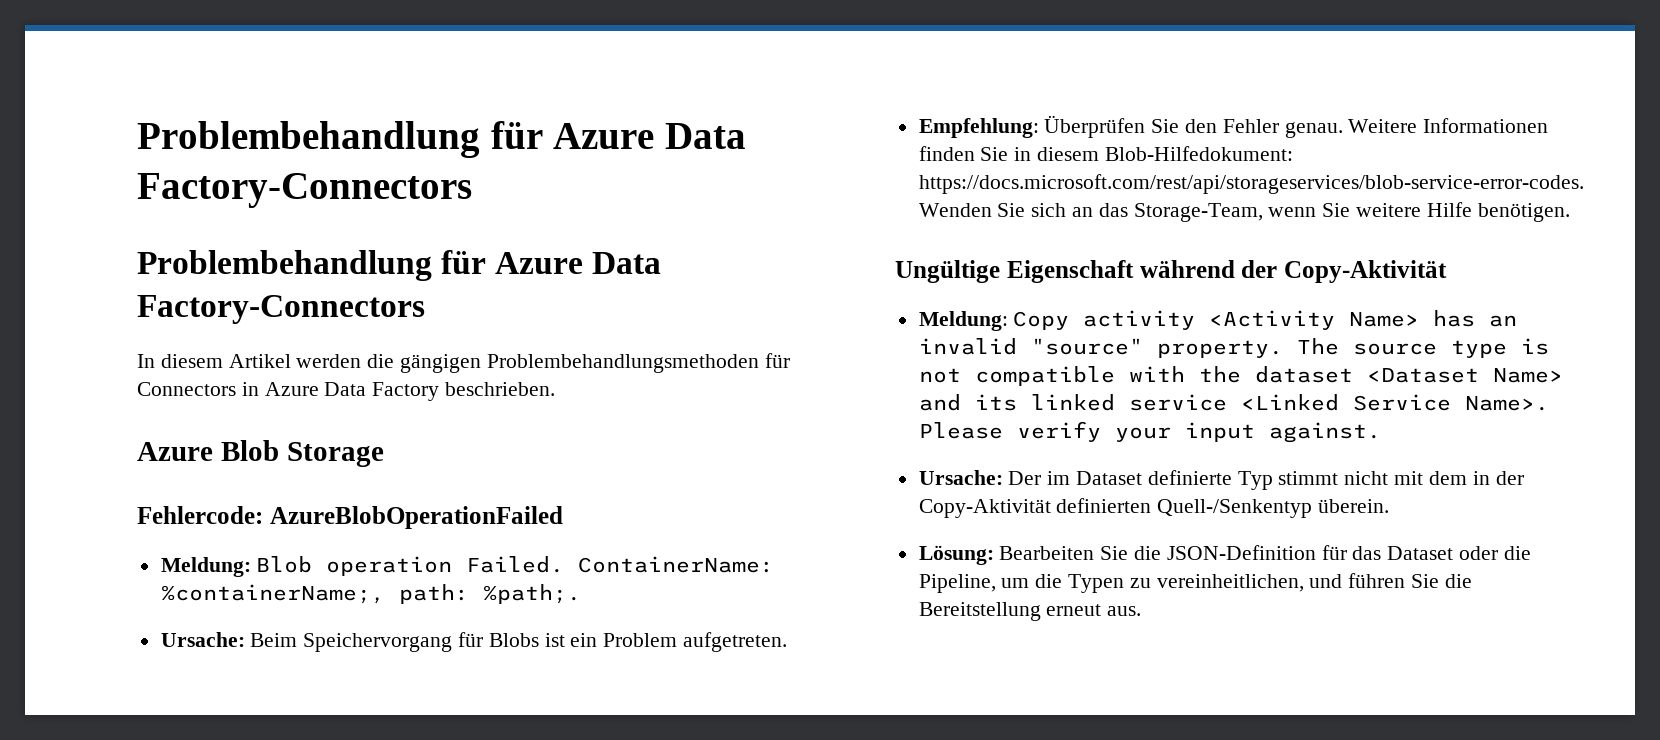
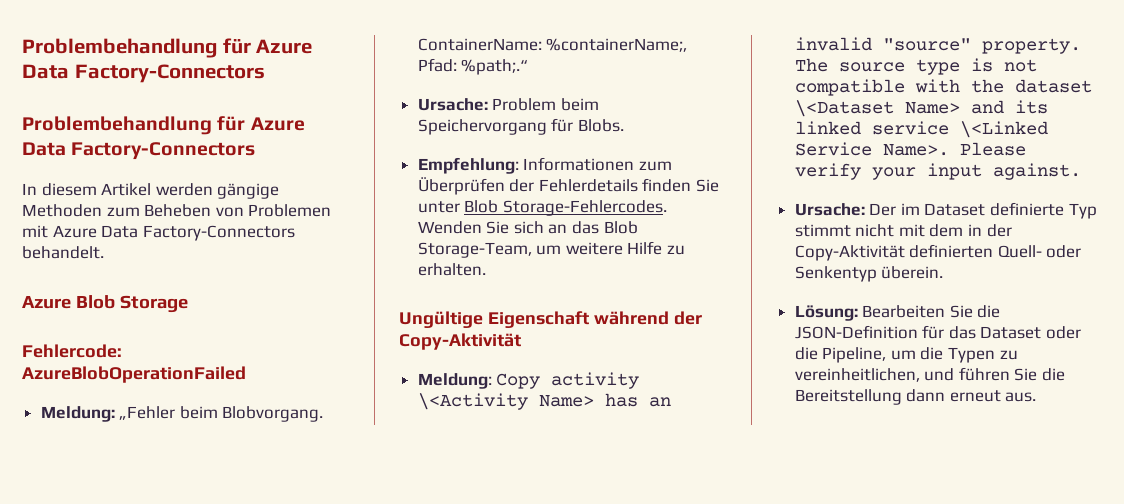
[367,353,790,373] [137,382,556,401] die gängigen Problembehandlungsmethoden für Connectors in Azure Data Factory beschrieben. -> [217,183,280,199] [22,204,332,217] [22,225,295,241] [22,246,104,259] gängige Methoden zum Beheben von Problemen mit Azure Data Factory-Connectors behandelt.
[256,556,775,576] [160,584,581,604] [160,632,788,652] [918,115,1549,138] [918,146,1293,161] [918,174,1584,194] Blob operation Failed. ContainerName: %containerName;, path: %path;. // Ursache: Beim Speichervorgang für Blobs ist ein Problem aufgetreten. // Empfehlung: Überprüfen Sie den Fehler genau. Weitere Informationen finden Sie in diesem Blob-Hilfedokument: https://docs.microsoft.com/rest/api/storageservices/blob-service-error-codes. -> [119,406,324,422] [417,38,688,52] [417,58,529,75] [417,98,599,111] [417,118,624,135] [417,157,672,174] [417,177,720,195] [417,200,667,216] „Fehler beim Blobvorgang. ContainerName: %containerName;, Pfad: %path;.“ // Ursache: Problem beim Speichervorgang für Blobs. // Empfehlung: Informationen zum Überprüfen der Fehlerdetails finden Sie unter Blob Storage-Fehlercodes.
[1133,202,1570,222] Storage-Team, wenn Sie weitere Hilfe benötigen. -> [603,221,638,234] [417,241,686,258] [417,263,486,276] Blob Storage-Team, um weitere Hilfe zu erhalten.
[1209,310,1336,330] <Activity -> [417,393,528,410] \<Activity
[1366,368,1479,383] <Dataset -> [794,100,894,117] \<Dataset
[1240,394,1339,411] <Linked -> [959,121,1048,138] \<Linked
[1157,499,1313,518] Quell-/Senkentyp -> [997,245,1082,258] [794,266,877,282] Quell- oder Senkentyp
(1041, 611) none -> [906,389,946,402] dann

